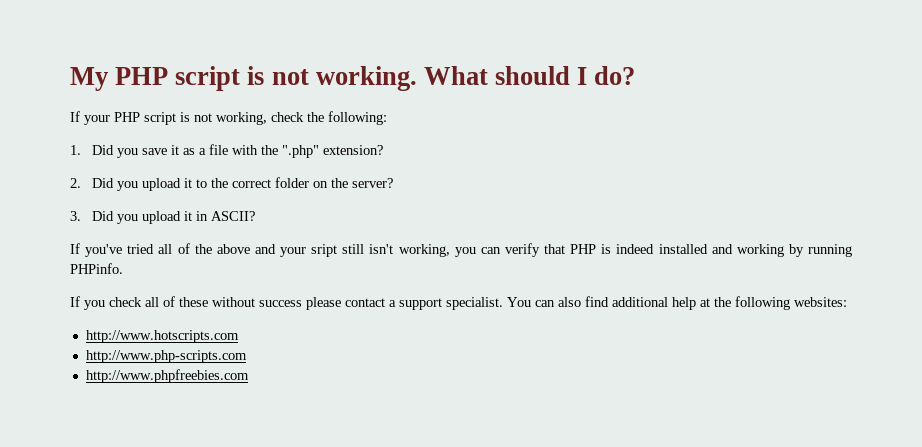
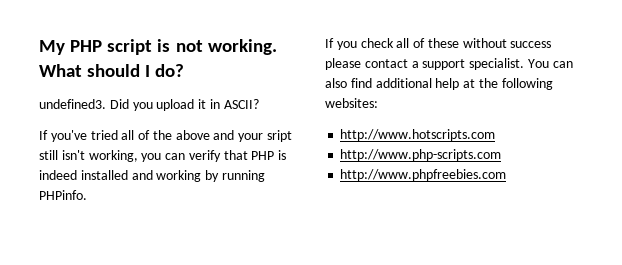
[70,111,387,125] [70,144,383,158] [70,177,393,191] [70,211,81,221] If your PHP script is not working, check the following: // 1. Did you save it as a file with the ".php" extension? // 2. Did you upload it to the correct folder on the server? // 3. -> [39,99,106,109] undefined3.

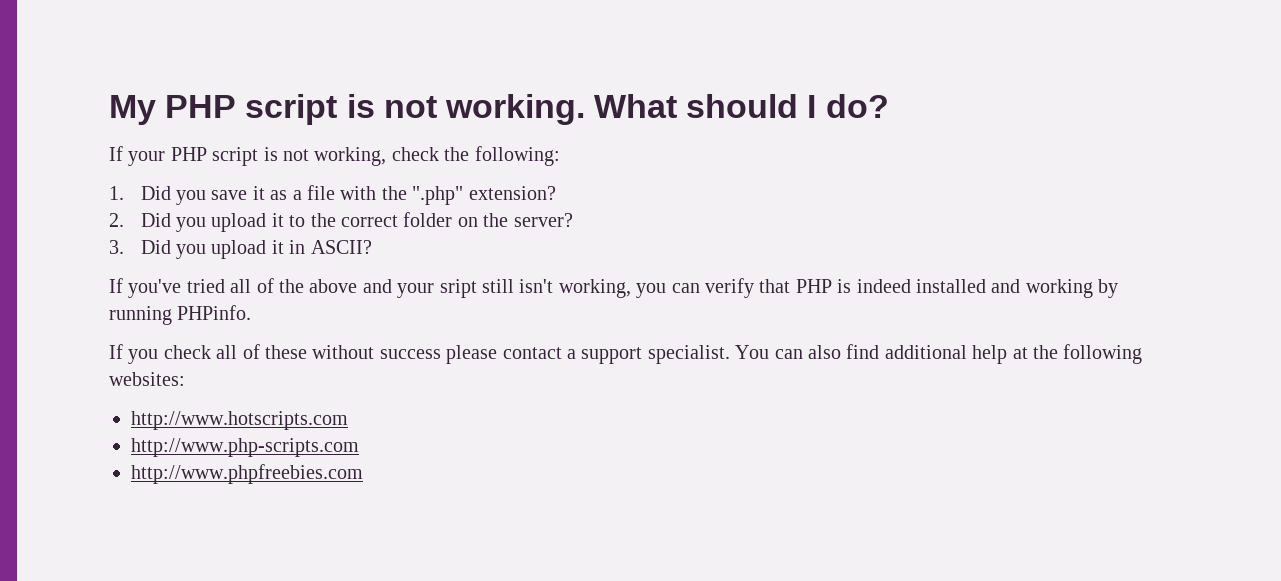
[39,99,106,109] undefined3. -> [109,146,560,166] [109,185,556,205] [109,212,573,232] [109,240,124,254] If your PHP script is not working, check the following: // 1. Did you save it as a file with the ".php" extension? // 2. Did you upload it to the correct folder on the server? // 3.

